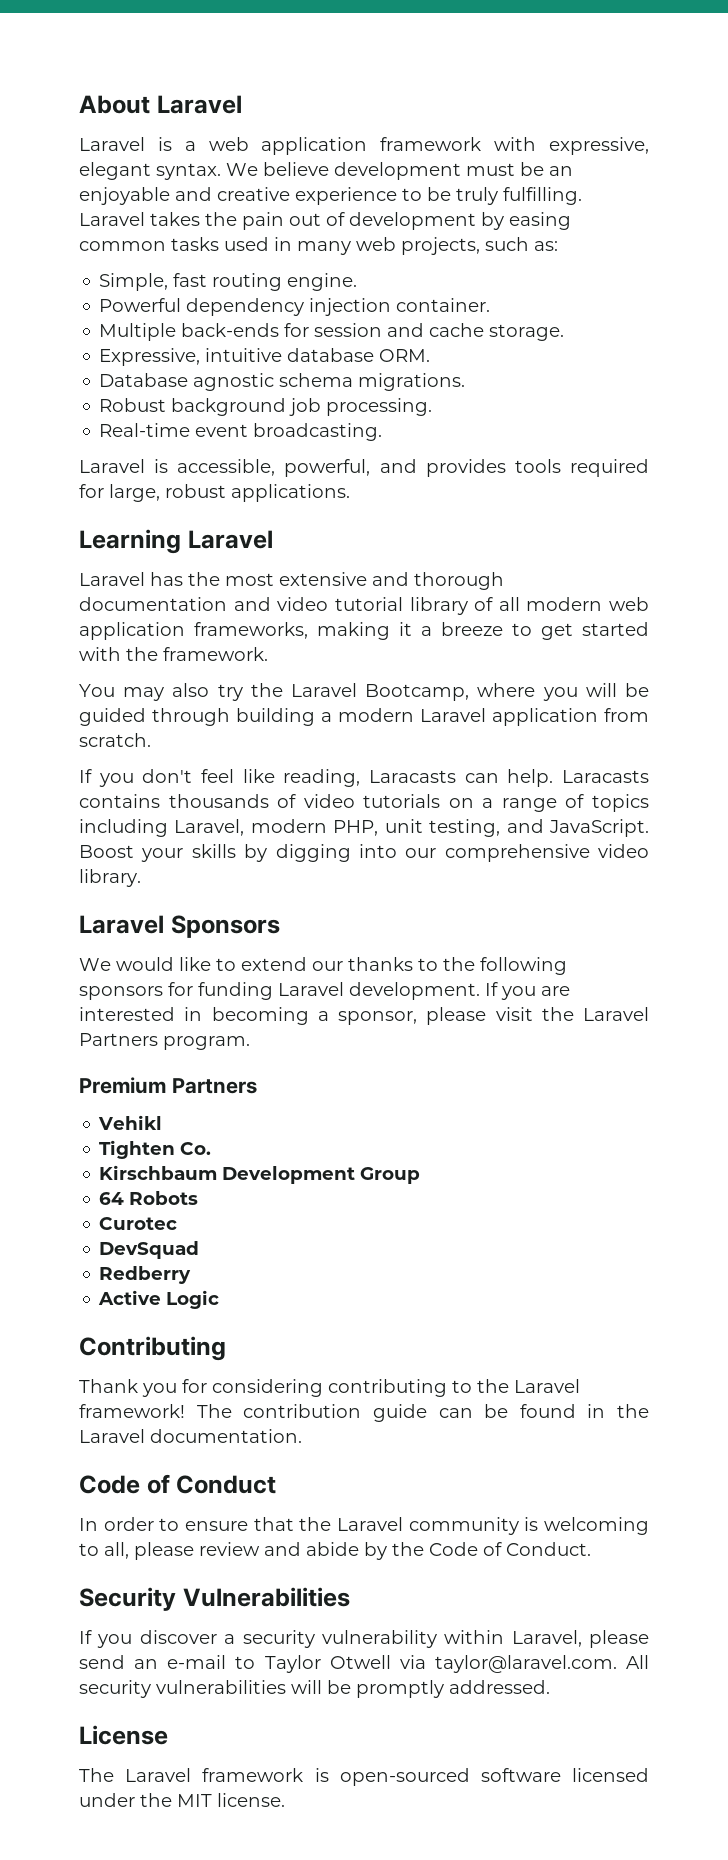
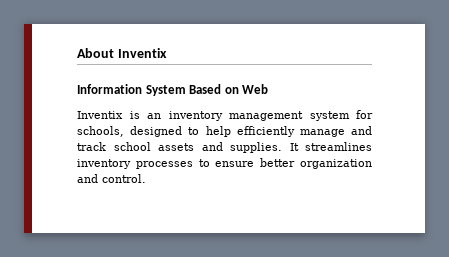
[156,95,242,114] [79,137,649,155] [79,162,573,180] [79,187,582,205] [79,212,571,230] [79,237,558,255] [99,273,358,291] [99,298,491,316] [99,323,565,341] [99,348,431,366] [99,373,466,391] [99,398,433,416] [99,423,383,441] [79,459,650,477] [79,484,350,502] [79,529,273,554] [79,572,504,590] [79,597,649,615] [79,622,649,640] [79,647,268,661] [79,683,649,701] [79,708,649,726] [79,733,151,747] [79,769,649,787] [79,794,649,812] [79,819,649,837] [79,844,649,862] [79,869,141,887] [79,915,280,938] [79,957,567,975] [79,982,570,1000] [79,1007,649,1025] [79,1033,250,1050] [79,1077,257,1094] [98,1115,163,1130] [99,1140,212,1159] [99,1165,421,1184] [99,1191,199,1205] [99,1217,178,1230] [99,1241,200,1259] [99,1266,192,1284] [98,1290,220,1309] [79,1336,226,1361] [79,1379,580,1397] [79,1404,649,1422] [79,1429,302,1443] [79,1474,277,1494] [79,1517,649,1535] [79,1542,591,1560] [79,1587,350,1611] [79,1630,649,1648] [79,1655,649,1673] [79,1680,550,1698] [79,1725,168,1745] [79,1768,649,1786] [79,1793,285,1807] Laravel // Laravel is a web application framework with expressive, elegant syntax. We believe development must be an enjoyable and creative experience to be truly fulfilling. Laravel takes the pain out of development by easing common tasks used in many web projects, such as: // Simple, fast routing engine. // Powerful dependency injection container. // Multiple back-ends for session and cache storage. // Expressive, intuitive database ORM. // Database agnostic schema migrations. // Robust background job processing. // Real-time event broadcasting. // Laravel is accessible, powerful, and provides tools required for large, robust applications. // Learning Laravel // Laravel has the most extensive and thorough documentation and video tutorial library of all modern web application frameworks, making it a breeze to get started with the framework. // You may also try the Laravel Bootcamp, where you will be guided through building a modern Laravel application from scratch. // If you don't feel like reading, Laracasts can help. Laracasts contains thousands of video tutorials on a range of topics including Laravel, modern PHP, unit testing, and JavaScript. Boost your skills by digging into our comprehensive video library. // Laravel Sponsors // We would like to extend our thanks to the following sponsors for funding Laravel development. If you are interested in becoming a sponsor, please visit the Laravel Partners program. // Premium Partners // Vehikl // Tighten Co. // Kirschbaum Development Group // 64 Robots // Curotec // DevSquad // Redberry // Active Logic // Contributing // Thank you for considering contributing to the Laravel framework! The contribution guide can be found in the Laravel documentation. // Code of Conduct // In order to ensure that the Laravel community is welcoming to all, please review and abide by the Code of Conduct. // Security Vulnerabilities // If you discover a security vulnerability within Laravel, please send an e-mail to Taylor Otwell via taylor@laravel.com. All security vulnerabilities will be promptly addressed. // License // The Laravel framework is open-sourced software licensed under the MIT license. -> [117,48,167,58] [77,84,269,96] [77,110,373,121] [77,126,372,137] [77,142,372,153] [77,158,372,169] [77,174,146,183] Inventix // Information System Based on Web // Inventix is an inventory management system for schools, designed to help efficiently manage and track school assets and supplies. It streamlines inventory processes to ensure better organization and control.

